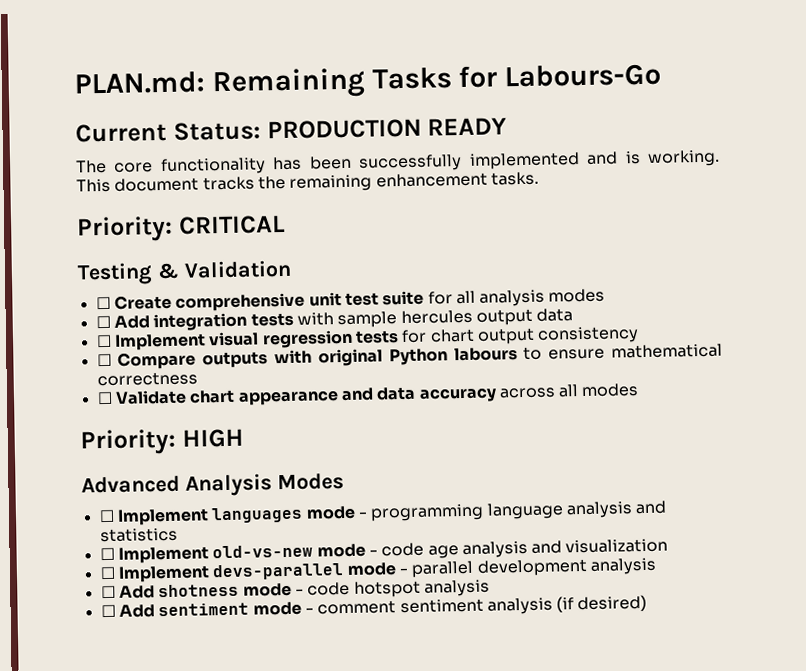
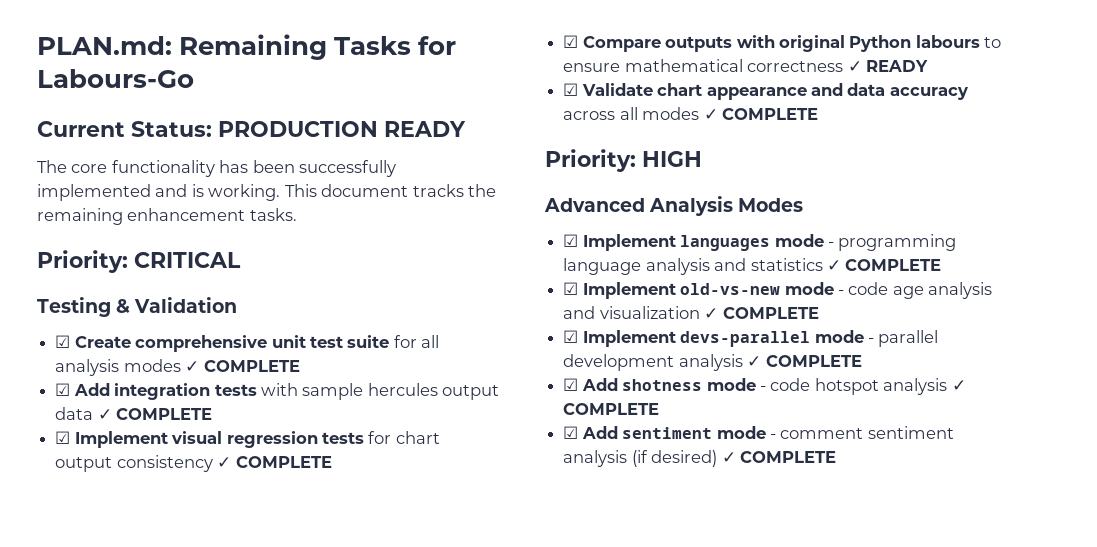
[95,296,111,310] ☐ -> [55,335,71,348] ☑
[95,315,111,329] // ☐ -> [185,360,300,372] [55,383,71,396] ✓ COMPLETE // ☑
[95,334,112,348] // ☐ -> [97,408,213,420] [55,431,71,444] ✓ COMPLETE // ☑
[96,353,112,367] // ☐ -> [217,456,332,468] [563,35,579,48] ✓ COMPLETE // ☑
[96,391,113,405] // ☐ -> [847,60,928,72] [563,83,579,96] ✓ READY // ☑
(640, 390) none -> [703,108,818,120] ✓ COMPLETE
[98,509,115,523] ☐ -> [563,234,579,247] ☑
[99,547,115,561] // ☐ -> [826,259,942,271] [563,282,579,295] ✓ COMPLETE // ☑
[99,566,116,580] // ☐ -> [704,307,819,319] [563,330,579,343] ✓ COMPLETE // ☑
[100,585,116,599] // ☐ -> [747,355,862,367] [563,378,579,391] ✓ COMPLETE // ☑
[100,604,116,618] // ☐ -> [951,380,966,391] [563,403,660,415] [563,426,579,439] ✓ COMPLETE // ☑
(648, 603) none -> [721,451,836,463] ✓ COMPLETE

